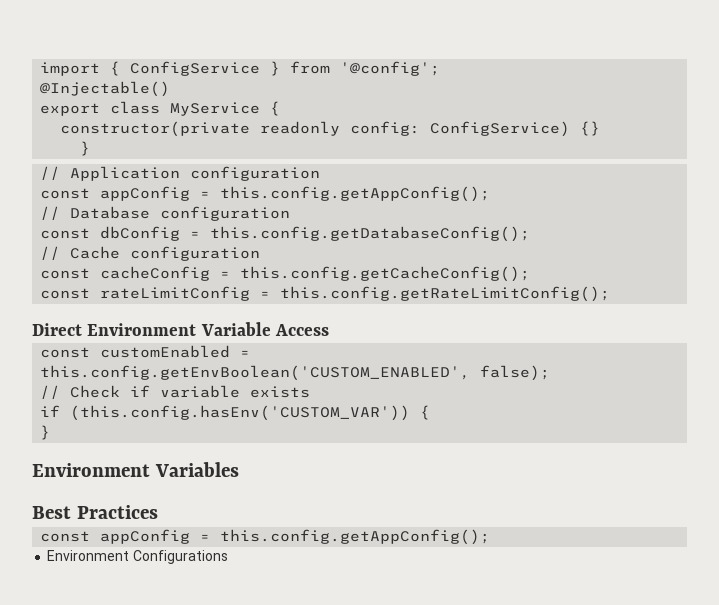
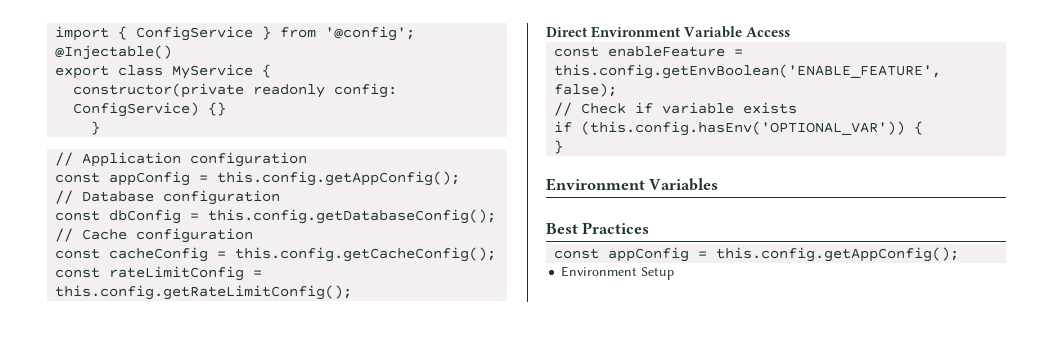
[100,345,251,358] [40,365,471,381] customEnabled = this.config.getEnvBoolean('CUSTOM_ENABLED', -> [608,46,744,57] [554,64,942,79] enableFeature = this.config.getEnvBoolean('ENABLE_FEATURE',
[70,405,411,421] (this.config.hasEnv('CUSTOM_VAR')) -> [581,121,906,136] (this.config.hasEnv('OPTIONAL_VAR'))
[133,550,229,564] Configurations -> [641,267,675,280] Setup

